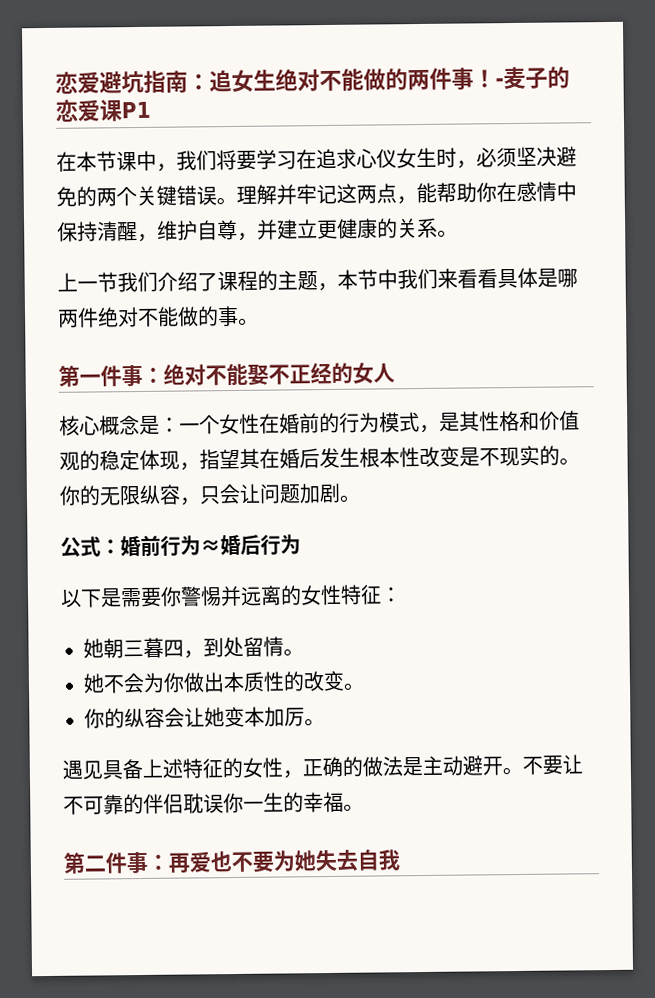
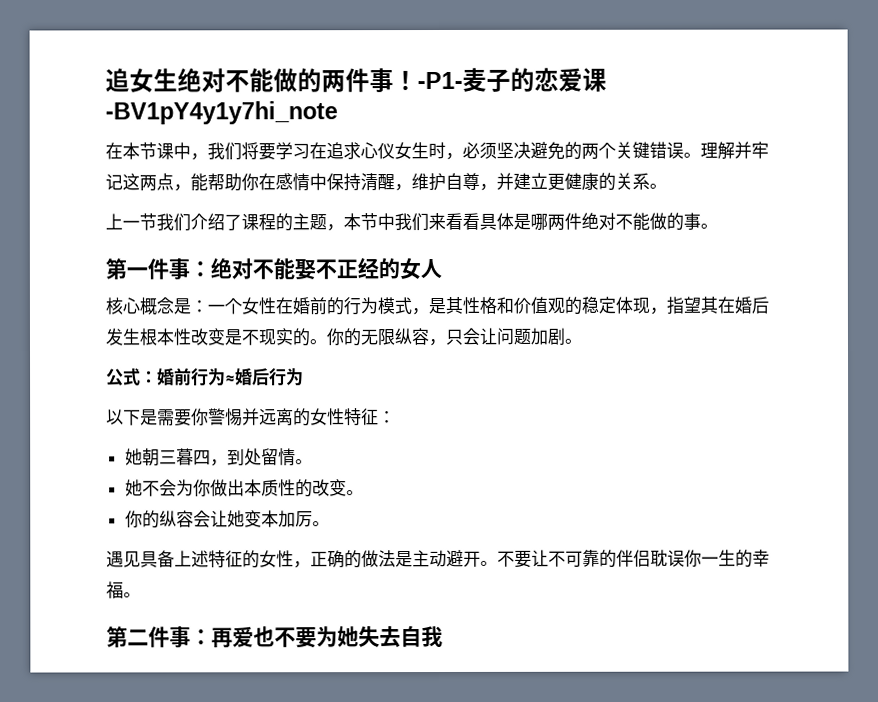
[55,70,210,94] 恋爱避坑指南： -> (105, 80) none
[495,78,504,87] - -> [417,71,463,90] -P1-
[121,100,151,119] P1 -> [105,101,338,125] -BV1pY4y1y7hi_note

